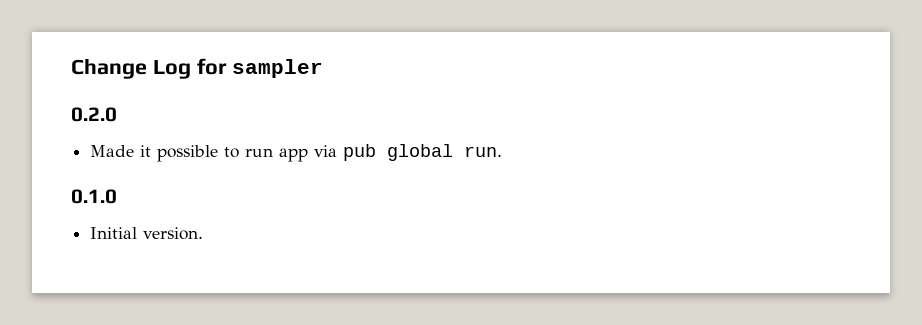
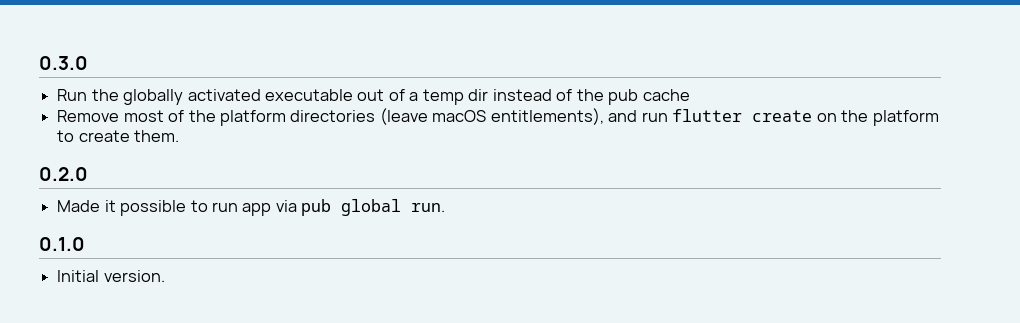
[71,58,324,79] Change Log for sampler -> [39,56,88,70] [57,89,690,105] [57,108,939,126] [57,130,180,142] 0.3.0 // Run the globally activated executable out of a temp dir instead of the pub cache // Remove most of the platform directories (leave macOS entitlements), and run flutter create on the platform to create them.

